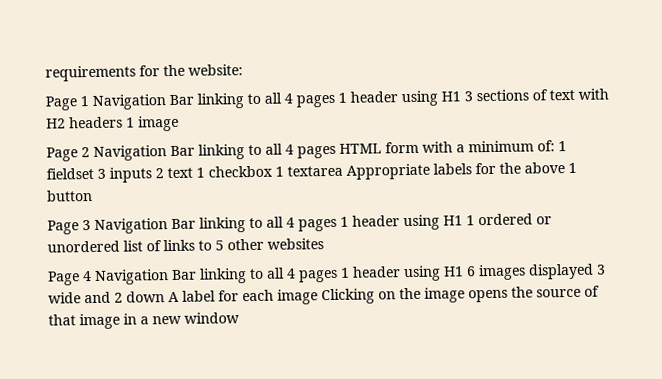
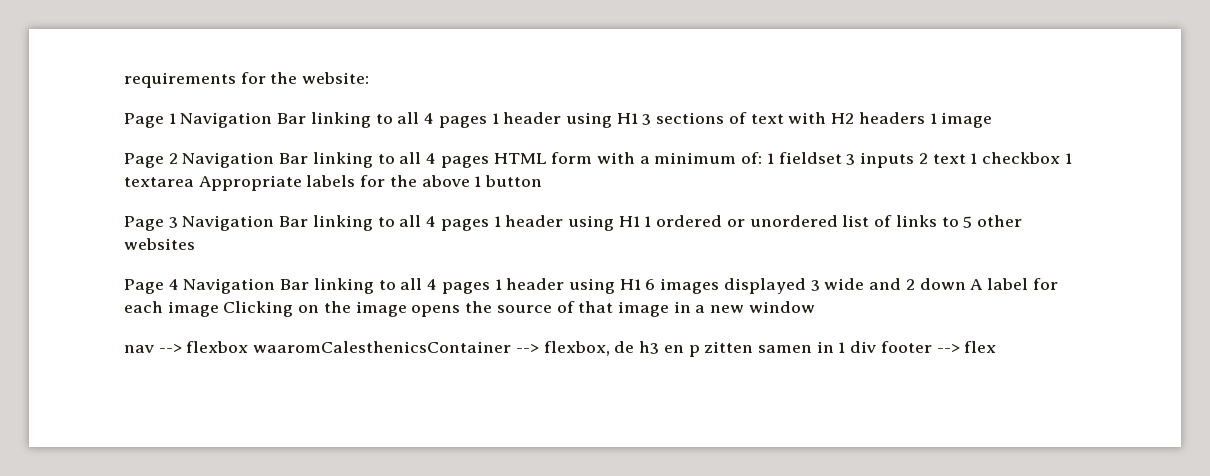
(240, 318) none -> [124,341,997,357] // nav --> flexbox waaromCalesthenicsContainer --> flexbox, de h3 en p zitten samen in 1 div footer --> flex

